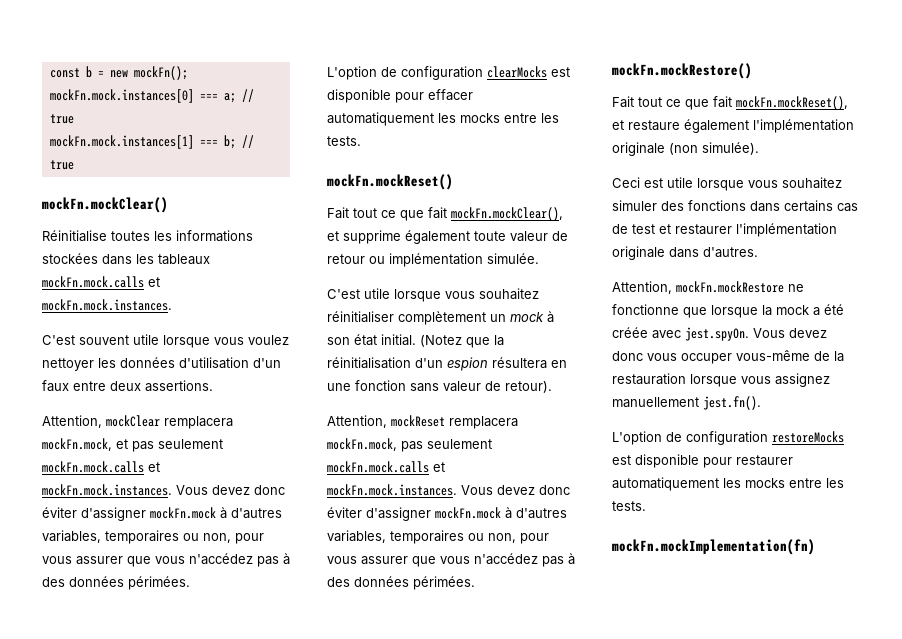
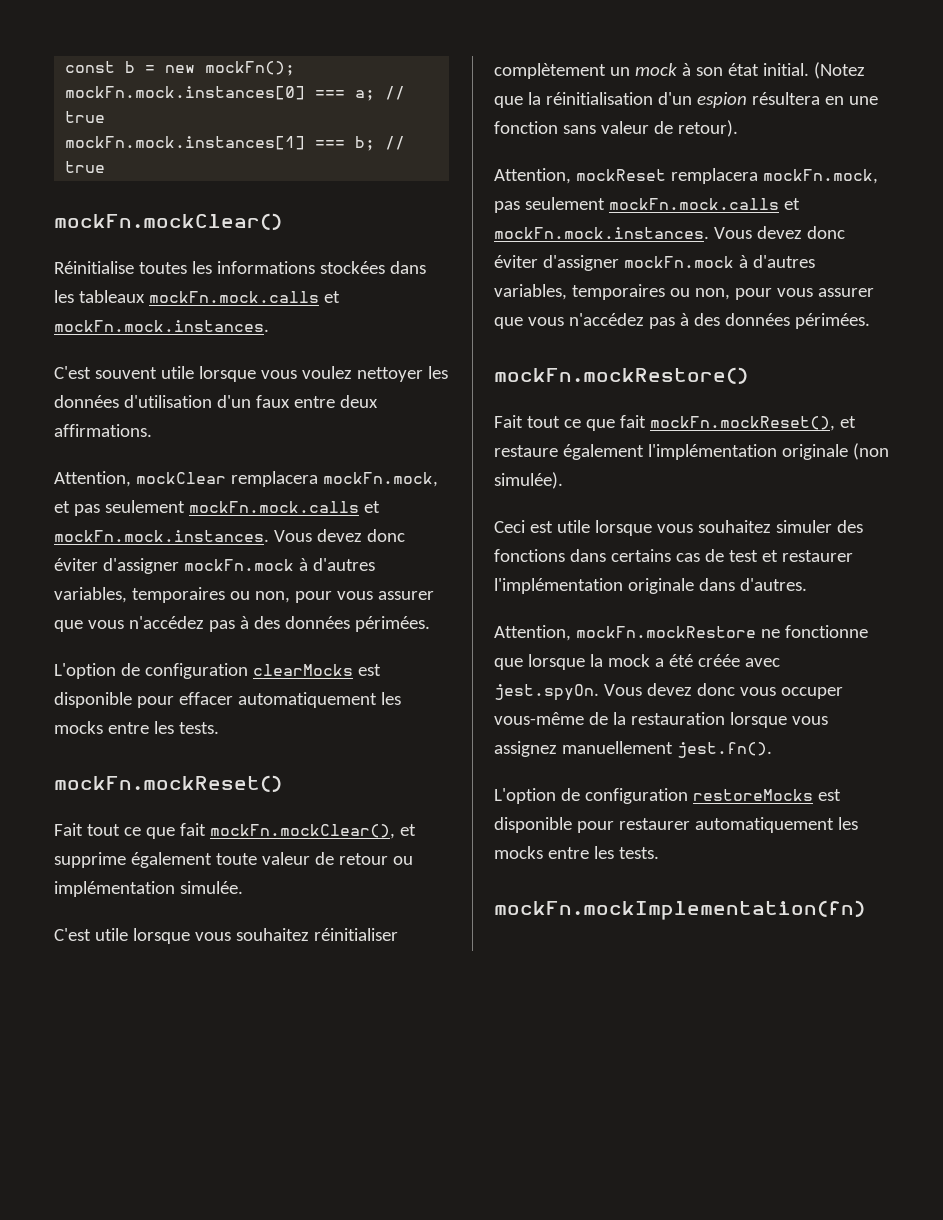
[145,380,213,392] assertions. -> [54,424,152,437] affirmations.

